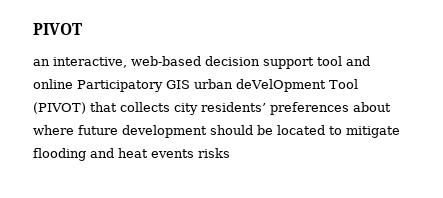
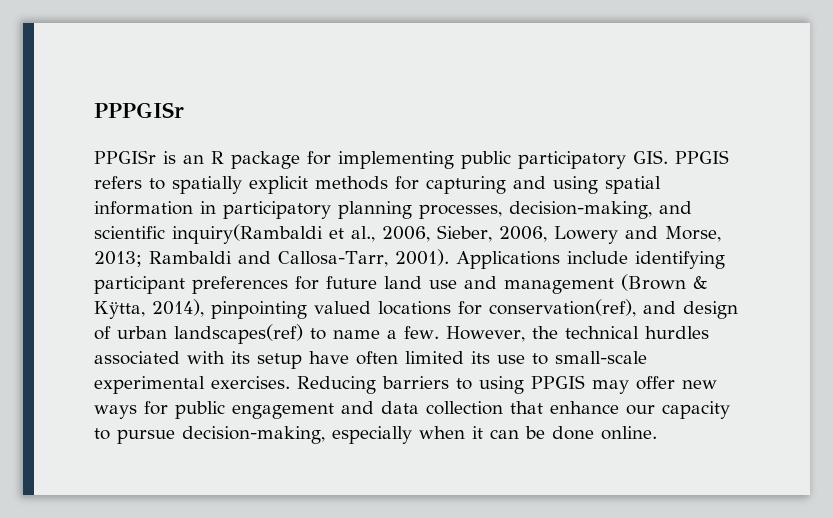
[33,23,82,35] [33,56,370,69] [33,79,358,92] [33,102,391,115] [33,125,400,138] [33,148,230,161] PIVOT // an interactive, web-based decision support tool and online Participatory GIS urban deVelOpment Tool (PIVOT) that collects city residents’ preferences about where future development should be located to mitigate flooding and heat events risks -> [94,102,184,118] [94,150,729,169] [94,176,661,194] [94,201,692,219] [94,224,721,244] [94,249,725,269] [94,274,707,294] [94,299,739,319] [94,324,709,344] [94,351,647,369] [94,375,717,394] [94,401,730,419] [94,426,657,444] PPPGISr // PPGISr is an R package for implementing public participatory GIS. PPGIS refers to spatially explicit methods for capturing and using spatial information in participatory planning processes, decision-making, and scientific inquiry(Rambaldi et al., 2006, Sieber, 2006, Lowery and Morse, 2013; Rambaldi and Callosa-Tarr, 2001). Applications include identifying participant preferences for future land use and management (Brown & Kÿtta, 2014), pinpointing valued locations for conservation(ref), and design of urban landscapes(ref) to name a few. However, the technical hurdles associated with its setup have often limited its use to small-scale experimental exercises. Reducing barriers to using PPGIS may offer new ways for public engagement and data collection that enhance our capacity to pursue decision-making, especially when it can be done online.

